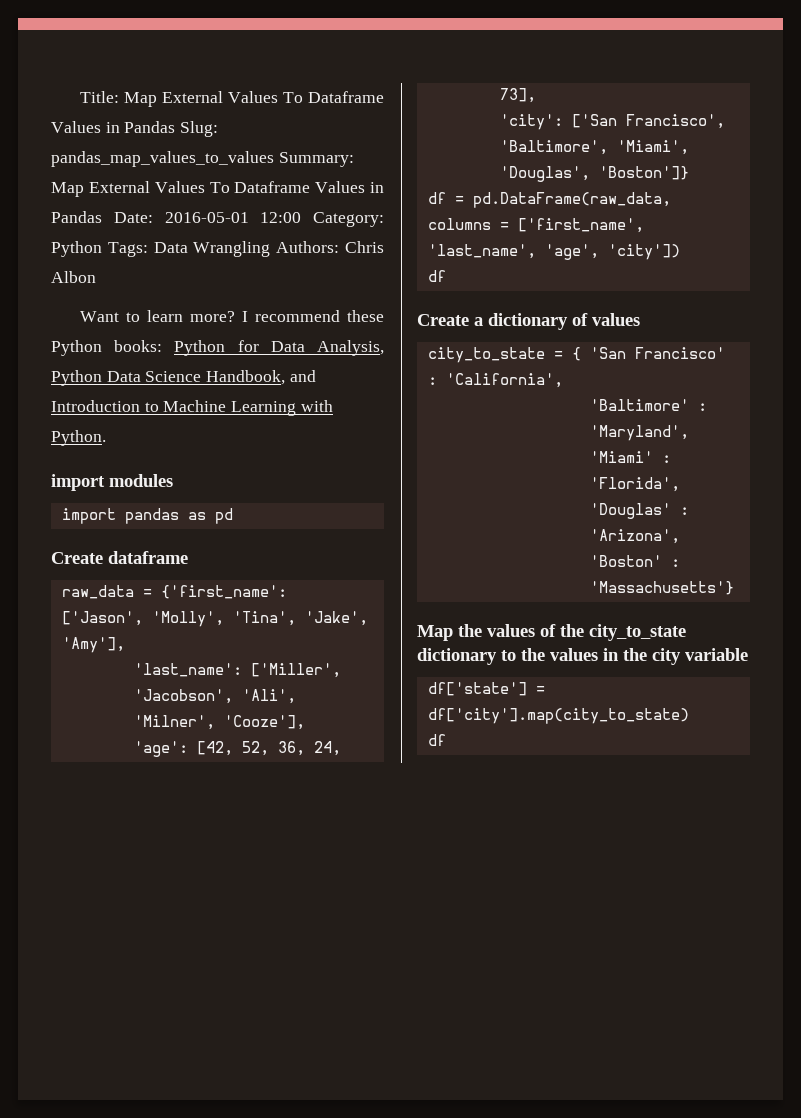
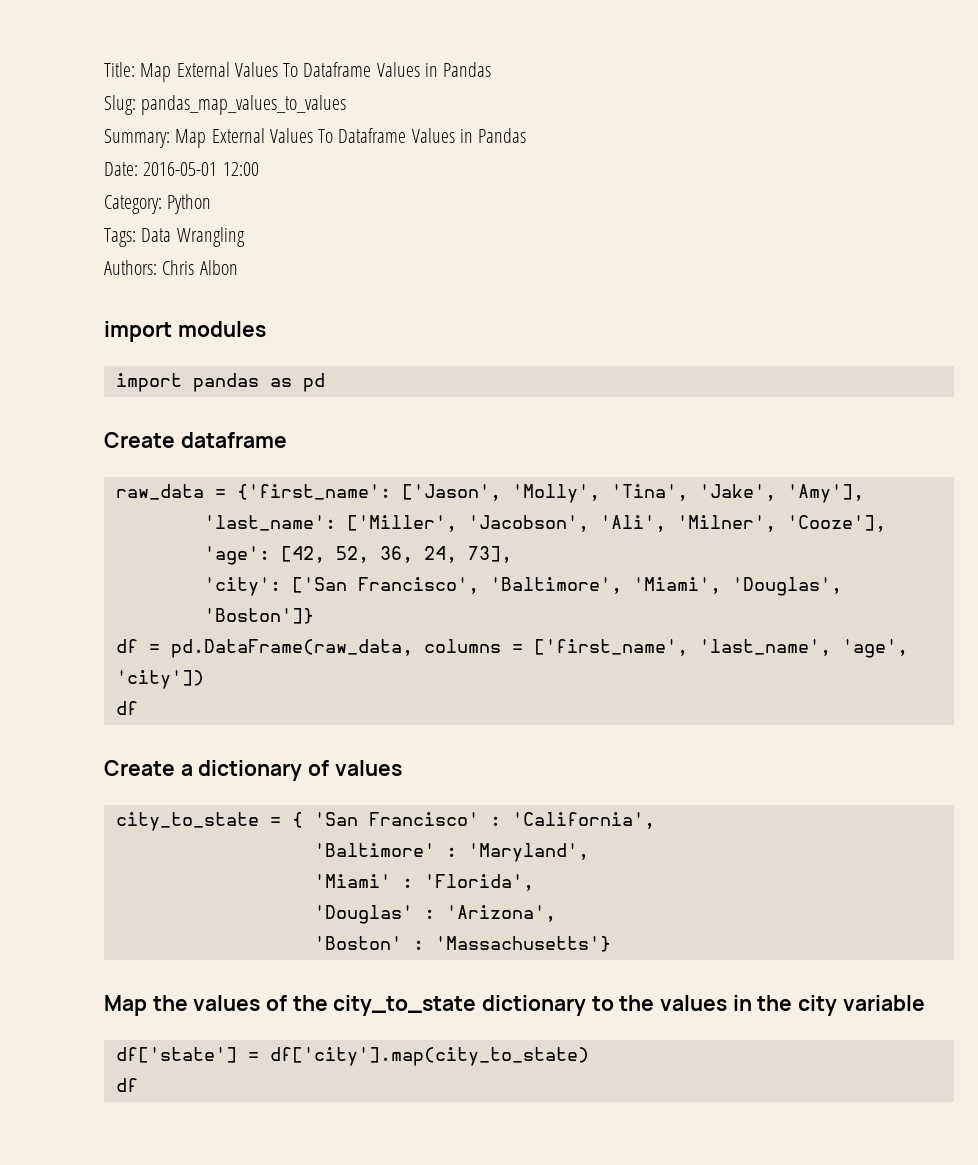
(176, 127) none -> (492, 69) //
(274, 159) none -> (347, 105) //
(102, 217) none -> (527, 135) //
(302, 217) none -> (259, 169) //
(102, 249) none -> (212, 204) //
(271, 249) none -> (245, 237) //
[80,310,384,322] [51,340,384,356] [51,370,316,386] [51,400,333,416] [51,430,106,446] // Want to learn more? I recommend these Python books: Python for Data Analysis, Python Data Science Handbook, and Introduction to Machine Learning with Python. -> (238, 267) none

